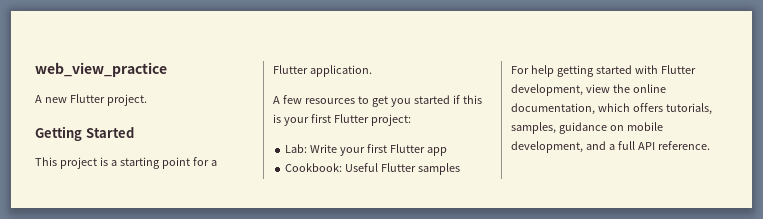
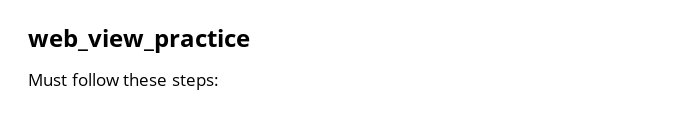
[35,94,147,106] [35,126,134,141] [35,157,217,169] [273,65,372,77] [273,95,482,107] [273,114,411,126] [285,144,447,156] [285,163,461,175] [511,65,696,77] [511,84,666,96] [511,103,712,115] [511,122,663,134] [511,141,710,153] A new Flutter project. // Getting Started // This project is a starting point for a Flutter application. // A few resources to get you started if this is your first Flutter project: // Lab: Write your first Flutter app // Cookbook: Useful Flutter samples // For help getting started with Flutter development, view the online documentation, which offers tutorials, samples, guidance on mobile development, and a full API reference. -> [28,73,219,90] Must follow these steps:

